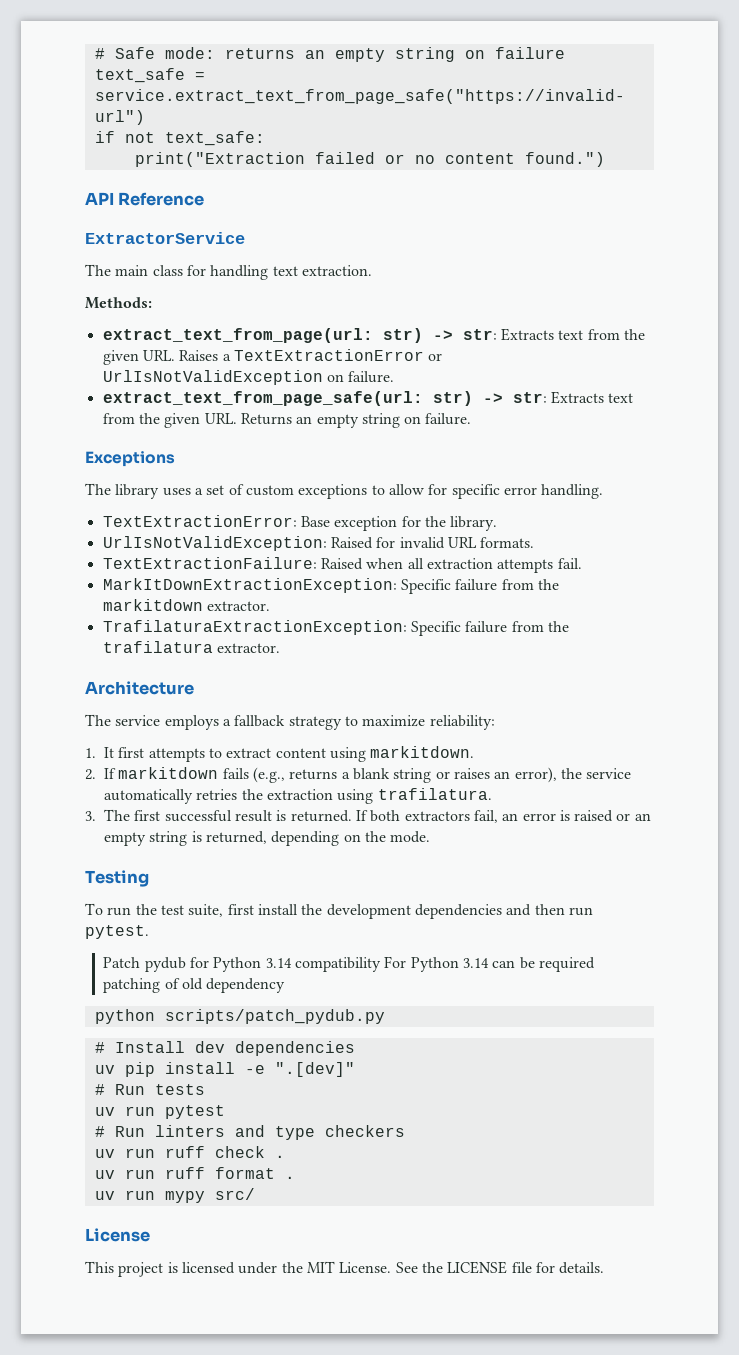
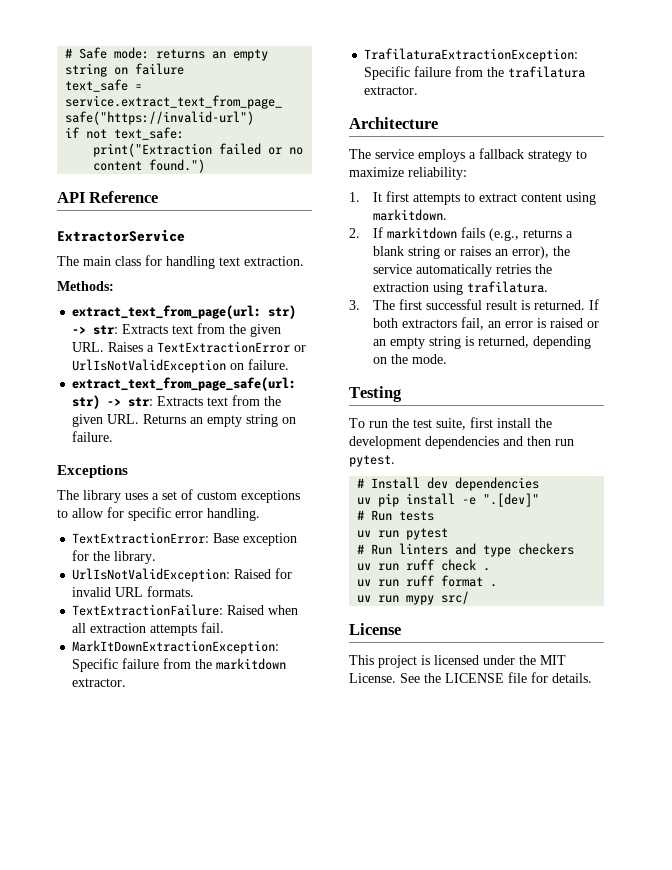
[103,956,595,972] [103,978,286,993] [94,1009,385,1024] // Patch pydub for Python 3.14 compatibility For Python 3.14 can be required patching of old dependency // python scripts/patch_pydub.py -> (395, 461) none

